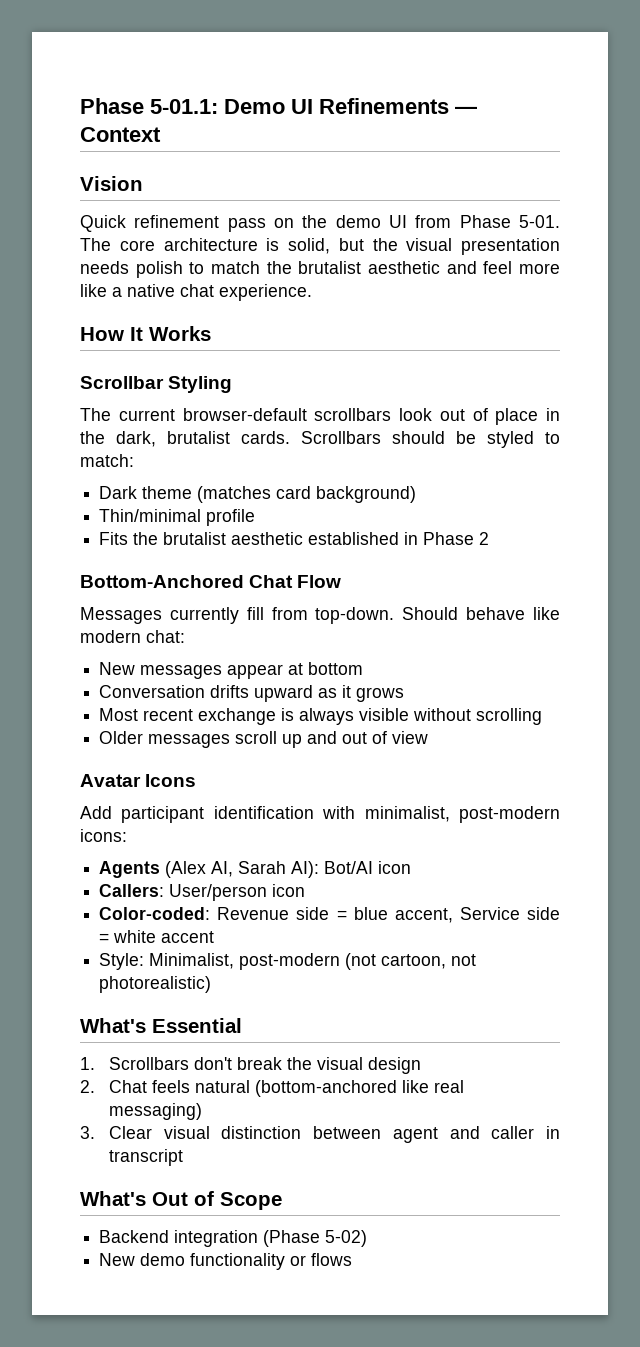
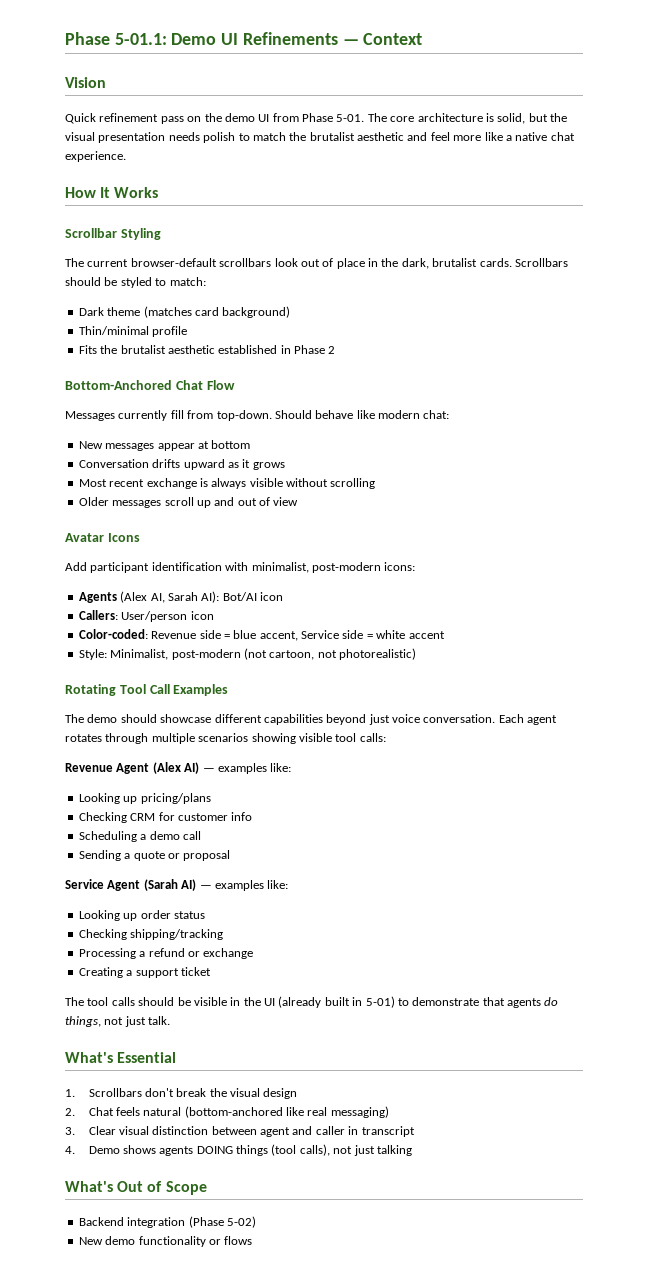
(212, 984) none -> [65,684,229,696] [65,714,558,725] [65,733,386,744] [65,762,292,774] [78,793,211,804] [78,812,253,823] [78,831,201,842] [78,850,231,861] [65,879,289,891] [78,910,205,921] [78,929,224,940] [78,948,254,959] [78,967,211,978] [65,996,559,1008] [65,1016,171,1027] // Rotating Tool Call Examples // The demo should showcase different capabilities beyond just voice conversation. Each agent rotates through multiple scenarios showing visible tool calls: // Revenue Agent (Alex AI) — examples like: // Looking up pricing/plans // Checking CRM for customer info // Scheduling a demo call // Sending a quote or proposal // Service Agent (Sarah AI) — examples like: // Looking up order status // Checking shipping/tracking // Processing a refund or exchange // Creating a support ticket // The tool calls should be visible in the UI (already built in 5-01) to demonstrate that agents do things, not just talk.
(183, 1157) none -> [65,1144,412,1156] // 4. Demo shows agents DOING things (tool calls), not just talking

